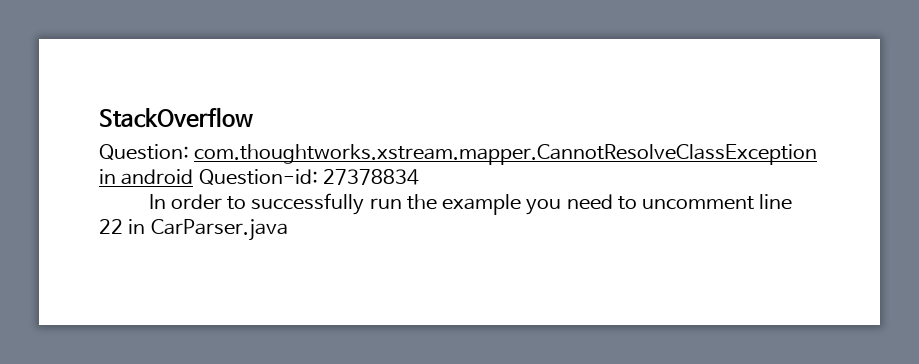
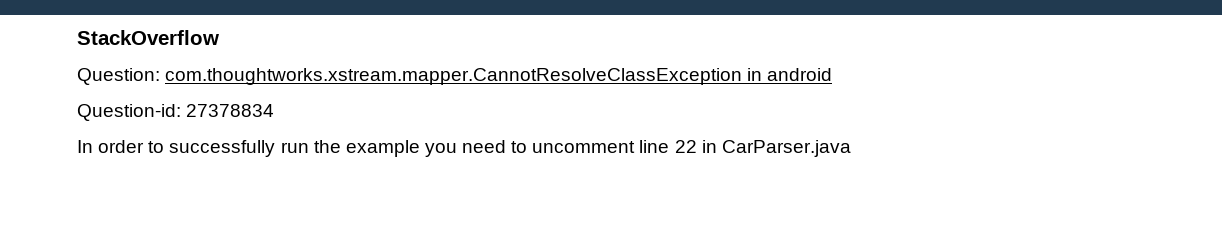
(194, 177) none -> (833, 74) //

